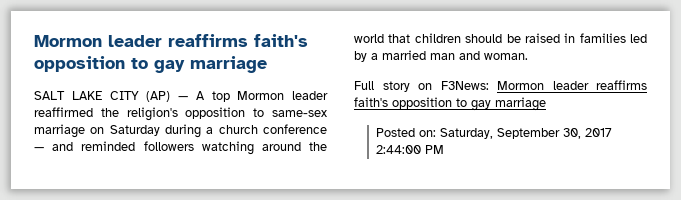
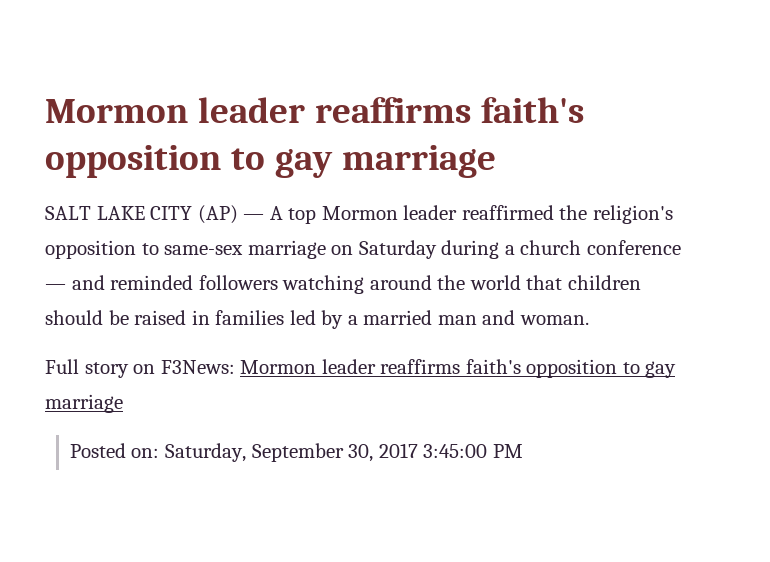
[376,145,422,154] 2:44:00 -> [423,444,488,458] 3:45:00

